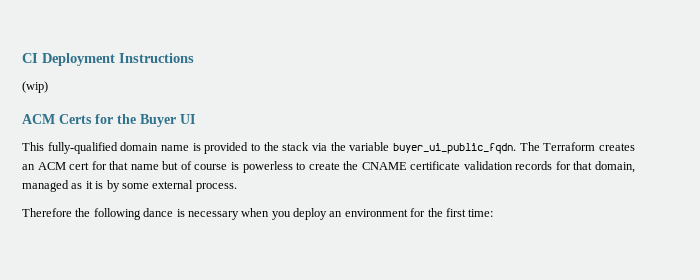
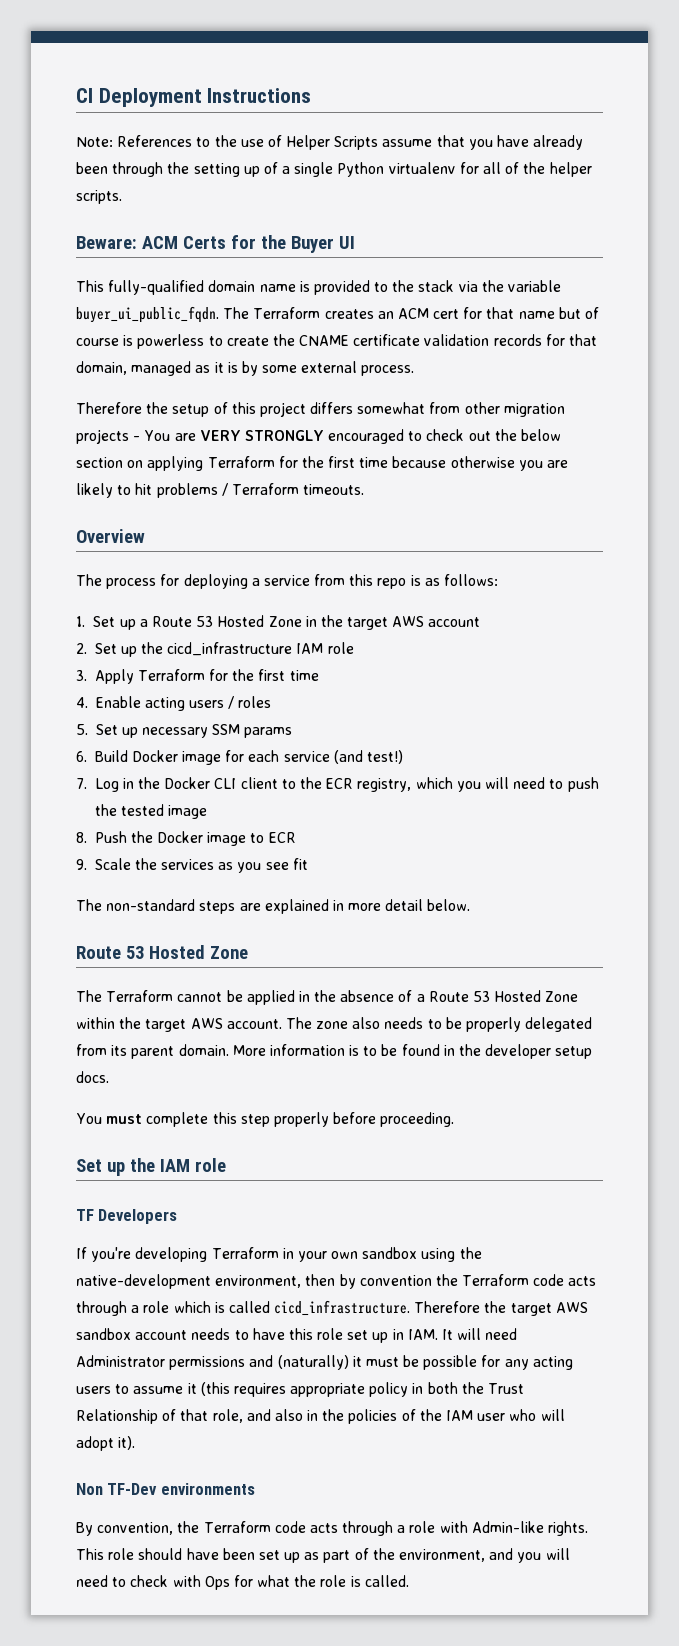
[22,81,48,93] (wip) // -> [76,135,584,150] [76,162,592,177] [76,190,122,204] [76,236,137,249] Note: References to the use of Helper Scripts assume that you have already been through the setting up of a single Python virtualenv for all of the helper scripts. // Beware:
[93,208,494,220] following dance is necessary when you deploy an environment for the first time: -> [172,402,565,417] [76,429,562,444] [76,456,569,471] [76,483,365,498] [76,529,145,543] [76,574,499,589] [76,615,481,630] [76,642,354,657] [76,669,319,684] [76,696,272,711] [76,724,293,738] [76,750,404,765] [76,777,599,792] [94,804,208,819] [76,831,296,846] [76,858,308,873] [76,899,471,914] [76,945,248,959] [76,990,579,1005] [76,1017,593,1032] [76,1044,593,1059] [76,1071,109,1083] [76,1112,455,1127] [76,1158,226,1176] [76,1209,178,1224] [76,1247,482,1262] [76,1274,597,1289] [76,1300,588,1316] [76,1328,518,1343] [76,1355,573,1370] [76,1382,525,1397] [76,1409,565,1424] [76,1436,136,1451] [76,1483,255,1495] [76,1521,589,1536] [76,1548,570,1563] [76,1575,409,1590] setup of this project differs somewhat from other migration projects - You are VERY STRONGLY encouraged to check out the below section on applying Terraform for the first time because otherwise you are likely to hit problems / Terraform timeouts. // Overview // The process for deploying a service from this repo is as follows: // 1. Set up a Route 53 Hosted Zone in the target AWS account // 2. Set up the cicd_infrastructure IAM role // 3. Apply Terraform for the first time // 4. Enable acting users / roles // 5. Set up necessary SSM params // 6. Build Docker image for each service (and test!) // 7. Log in the Docker CLI client to the ECR registry, which you will need to push the tested image // 8. Push the Docker image to ECR // 9. Scale the services as you see fit // The non-standard steps are explained in more detail below. // Route 53 Hosted Zone // The Terraform cannot be applied in the absence of a Route 53 Hosted Zone within the target AWS account. The zone also needs to be properly delegated from its parent domain. More information is to be found in the developer setup docs. // You must complete this step properly before proceeding. // Set up the IAM role // TF Developers // If you're developing Terraform in your own sandbox using the native-development environment, then by convention the Terraform code acts through a role which is called cicd_infrastructure. Therefore the target AWS sandbox account needs to have this role set up in IAM. It will need Administrator permissions and (naturally) it must be possible for any acting users to assume it (this requires appropriate policy in both the Trust Relationship of that role, and also in the policies of the IAM user who will adopt it). // Non TF-Dev environments // By convention, the Terraform code acts through a role with Admin-like rights. This role should have been set up as part of the environment, and you will need to check with Ops for what the role is called.

